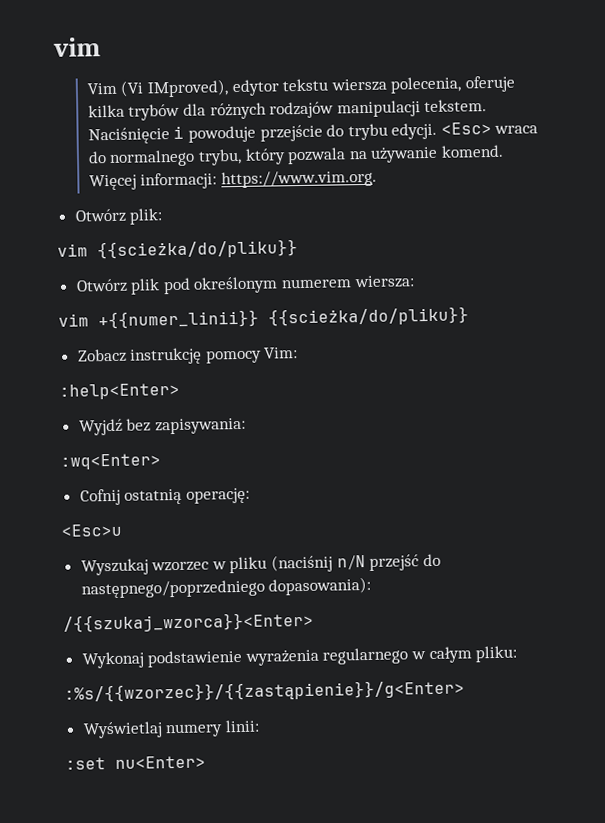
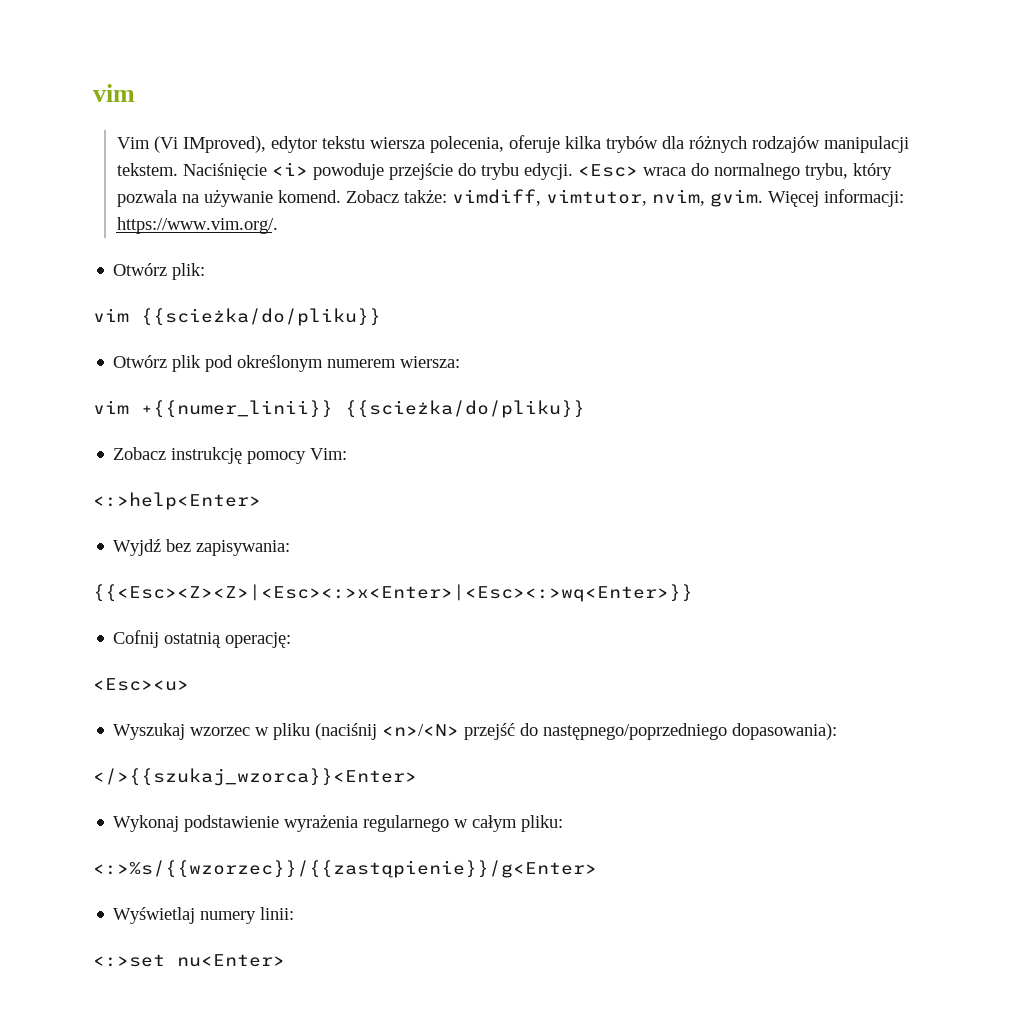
[173,125,185,139] i -> [271,162,308,176] <i>
(504, 151) none -> [345,189,763,207] Zobacz także: vimdiff, vimtutor, nvim, gvim.
[220,169,377,189] https://www.vim.org. -> [116,217,278,234] https://www.vim.org/.
[59,382,180,400] :help<Enter> -> [93,492,261,510] <:>help<Enter>
[60,453,161,470] :wq<Enter> -> [93,584,693,602] {{<Esc><Z><Z>|<Esc><:>x<Enter>|<Esc><:>wq<Enter>}}
[61,523,122,537] <Esc>u -> [93,678,189,691] <Esc><u>
[336,555,366,571] n/N -> [382,724,460,736] <n>/<N>
[63,611,314,633] /{{szukaj_wzorca}}<Enter> -> [93,768,417,786] </>{{szukaj_wzorca}}<Enter>
[64,679,465,703] :%s/{{wzorzec}}/{{zastąpienie}}/g<Enter> -> [93,860,597,878] <:>%s/{{wzorzec}}/{{zastąpienie}}/g<Enter>
[65,757,106,770] :set -> [93,954,165,967] <:>set

